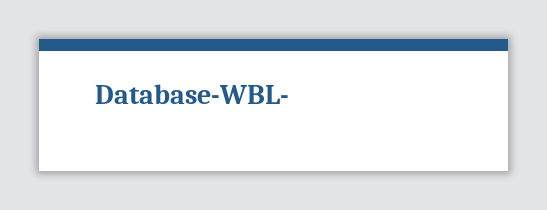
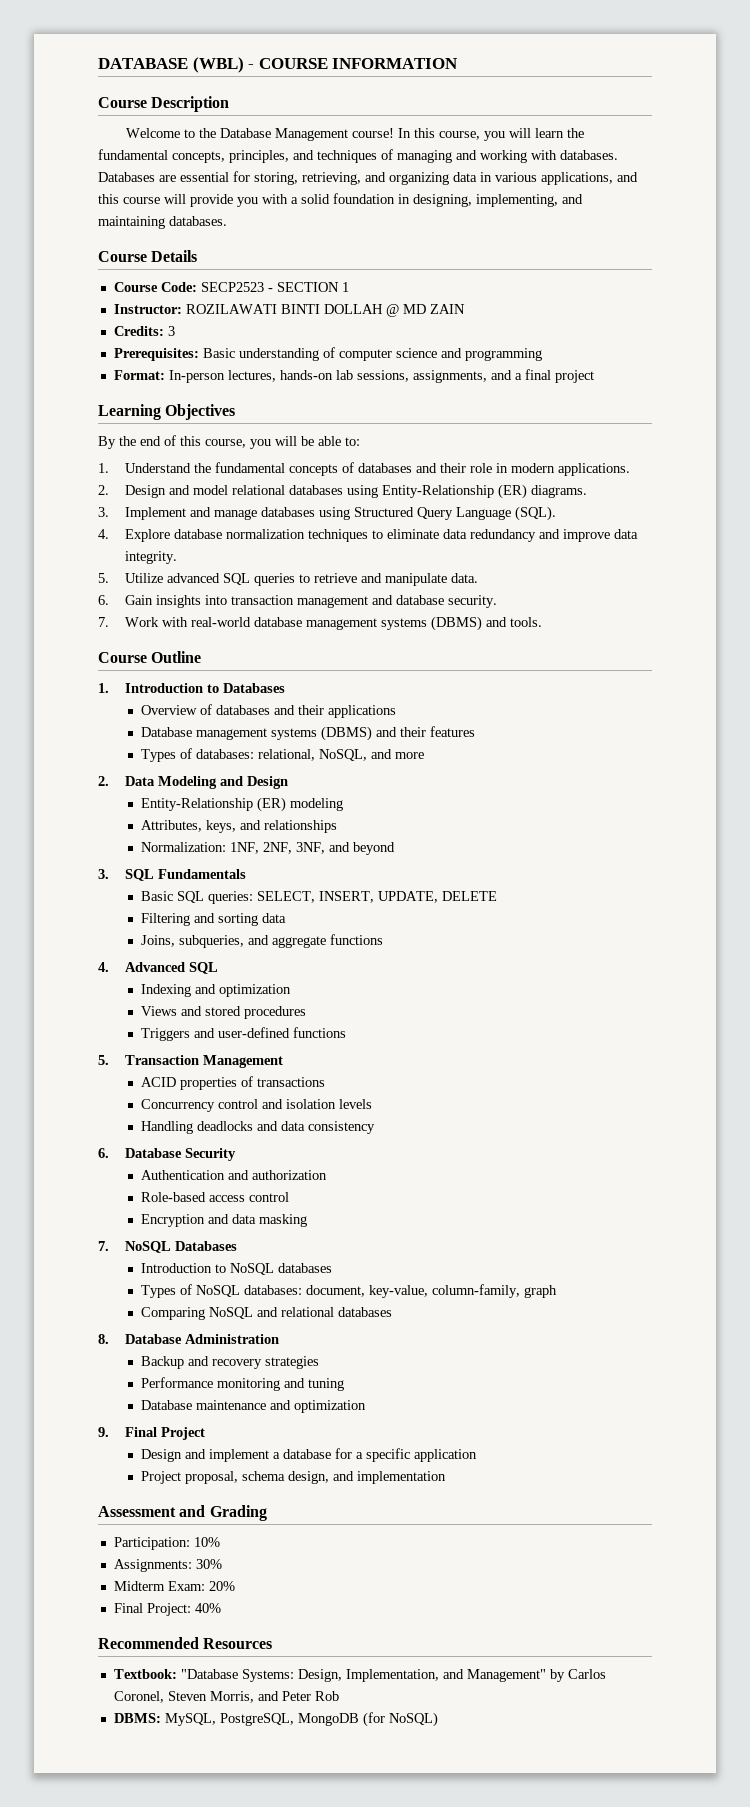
[95,84,289,104] Database-WBL- -> [98,57,459,73] [98,96,230,112] [125,128,584,141] [98,149,618,163] [98,171,638,185] [98,193,583,207] [98,216,227,229] [98,250,198,262] [113,282,349,292] [113,304,465,317] [113,326,175,336] [113,347,542,361] [113,369,594,383] [98,404,236,420] [98,435,360,449] [98,462,631,476] [98,484,588,499] [98,506,557,521] [98,529,639,542] [125,551,178,564] [98,573,479,586] [98,595,498,608] [98,616,543,631] [98,651,202,663] [98,683,286,693] [141,704,397,718] [141,726,476,741] [141,748,425,762] [98,776,289,789] [141,797,344,812] [141,820,338,833] [141,842,396,855] [98,869,247,881] [141,891,498,904] [141,913,287,926] [141,934,384,948] [98,962,219,974] [141,984,292,997] [141,1006,307,1019] [141,1027,347,1041] [98,1055,284,1068] [141,1076,326,1090] [141,1099,373,1112] [141,1121,376,1134] [98,1148,237,1161] [141,1170,328,1180] [141,1192,290,1202] [141,1214,308,1227] [98,1241,238,1253] [141,1263,333,1275] [141,1284,558,1298] [141,1307,393,1320] [98,1334,280,1344] [141,1356,320,1369] [141,1377,345,1391] [141,1400,367,1413] [98,1427,206,1440] [141,1448,478,1462] [141,1471,447,1484] [98,1505,267,1521] [113,1537,220,1550] [113,1559,222,1572] [113,1581,235,1591] [113,1603,221,1616] [98,1637,273,1649] [113,1669,606,1682] [113,1691,339,1703] [113,1712,438,1727] DATABASE (WBL) - COURSE INFORMATION // Course Description // Welcome to the Database Management course! In this course, you will learn the fundamental concepts, principles, and techniques of managing and working with databases. Databases are essential for storing, retrieving, and organizing data in various applications, and this course will provide you with a solid foundation in designing, implementing, and maintaining databases. // Course Details // Course Code: SECP2523 - SECTION 1 // Instructor: ROZILAWATI BINTI DOLLAH @ MD ZAIN // Credits: 3 // Prerequisites: Basic understanding of computer science and programming // Format: In-person lectures, hands-on lab sessions, assignments, and a final project // Learning Objectives // By the end of this course, you will be able to: // 1. Understand the fundamental concepts of databases and their role in modern applications. // 2. Design and model relational databases using Entity-Relationship (ER) diagrams. // 3. Implement and manage databases using Structured Query Language (SQL). // 4. Explore database normalization techniques to eliminate data redundancy and improve data integrity. // 5. Utilize advanced SQL queries to retrieve and manipulate data. // 6. Gain insights into transaction management and database security. // 7. Work with real-world database management systems (DBMS) and tools. // Course Outline // 1. Introduction to Databases // Overview of databases and their applications // Database management systems (DBMS) and their features // Types of databases: relational, NoSQL, and more // 2. Data Modeling and Design // Entity-Relationship (ER) modeling // Attributes, keys, and relationships // Normalization: 1NF, 2NF, 3NF, and beyond // 3. SQL Fundamentals // Basic SQL queries: SELECT, INSERT, UPDATE, DELETE // Filtering and sorting data // Joins, subqueries, and aggregate functions // 4. Advanced SQL // Indexing and optimization // Views and stored procedures // Triggers and user-defined functions // 5. Transaction Management // ACID properties of transactions // Concurrency control and isolation levels // Handling deadlocks and data consistency // 6. Database Security // Authentication and authorization // Role-based access control // Encryption and data masking // 7. NoSQL Databases // Introduction to NoSQL databases // Types of NoSQL databases: document, key-value, column-family, graph // Comparing NoSQL and relational databases // 8. Database Administration // Backup and recovery strategies // Performance monitoring and tuning // Database maintenance and optimization // 9. Final Project // Design and implement a database for a specific application // Project proposal, schema design, and implementation // Assessment and Grading // Participation: 10% // Assignments: 30% // Midterm Exam: 20% // Final Project: 40% // Recommended Resources // Textbook: "Database Systems: Design, Implementation, and Management" by Carlos Coronel, Steven Morris, and Peter Rob // DBMS: MySQL, PostgreSQL, MongoDB (for NoSQL)

